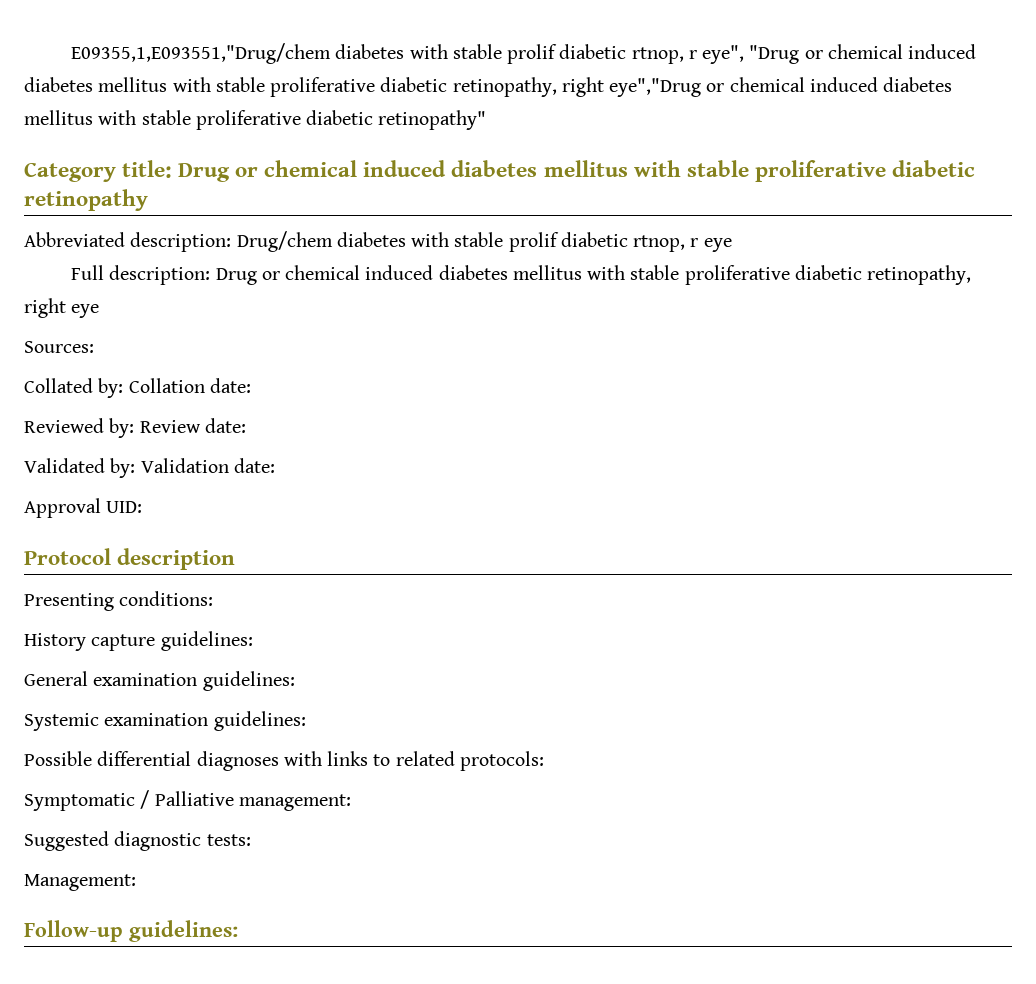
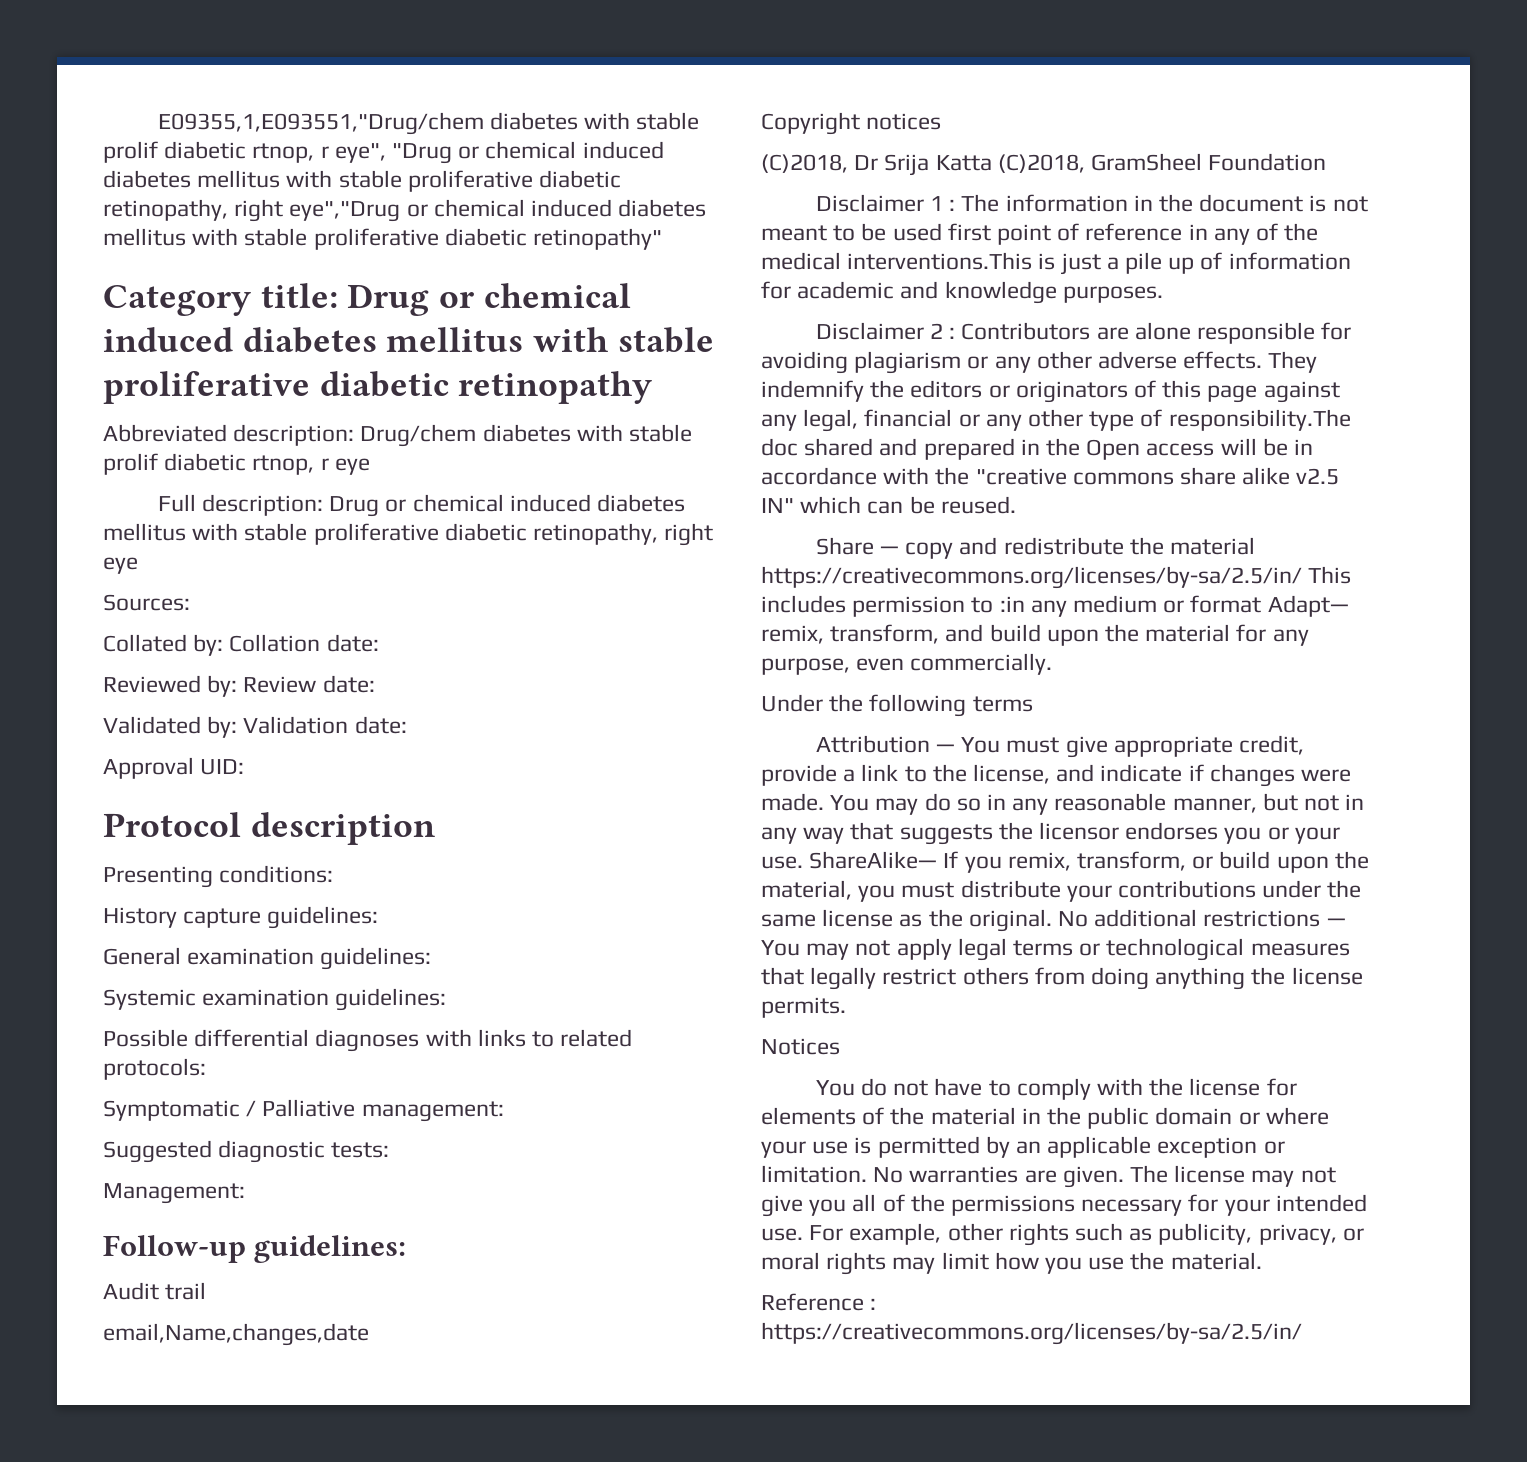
(238, 931) none -> [103,1282,207,1300] [103,1323,369,1346] [761,112,942,135] [761,153,1327,176] [815,194,1368,212] [761,223,1319,245] [761,252,1351,275] [761,281,1163,304] [815,322,1352,344] [761,351,1318,374] [761,380,1340,403] [761,409,1351,432] [761,438,1314,460] [761,467,1340,485] [761,496,1016,514] [815,537,1256,559] [761,566,1352,589] [761,595,1349,617] [761,624,1309,646] [761,653,1053,675] [761,694,1033,717] [815,735,1305,758] [761,764,1352,787] [761,793,1365,815] [761,822,1340,845] [761,851,1369,873] [761,880,1362,902] [761,909,1346,932] [761,938,1350,961] [761,967,1363,990] [761,997,846,1018] [761,1038,840,1055] [815,1078,1297,1100] [761,1107,1329,1129] [761,1136,1285,1158] [761,1165,1336,1188] [761,1194,1367,1217] [761,1223,1364,1246] [761,1252,1262,1275] [761,1293,877,1311] [761,1322,1302,1345] // Audit trail // email,Name,changes,date // Copyright notices // (C)2018, Dr Srija Katta (C)2018, GramSheel Foundation // Disclaimer 1 : The information in the document is not meant to be used first point of reference in any of the medical interventions.This is just a pile up of information for academic and knowledge purposes. // Disclaimer 2 : Contributors are alone responsible for avoiding plagiarism or any other adverse effects. They indemnify the editors or originators of this page against any legal, financial or any other type of responsibility.The doc shared and prepared in the Open access will be in accordance with the "creative commons share alike v2.5 IN" which can be reused. // Share — copy and redistribute the material https://creativecommons.org/licenses/by-sa/2.5/in/ This includes permission to :in any medium or format Adapt— remix, transform, and build upon the material for any purpose, even commercially. // Under the following terms // Attribution — You must give appropriate credit, provide a link to the license, and indicate if changes were made. You may do so in any reasonable manner, but not in any way that suggests the licensor endorses you or your use. ShareAlike— If you remix, transform, or build upon the material, you must distribute your contributions under the same license as the original. No additional restrictions — You may not apply legal terms or technological measures that legally restrict others from doing anything the license permits. // Notices // You do not have to comply with the license for elements of the material in the public domain or where your use is permitted by an applicable exception or limitation. No warranties are given. The license may not give you all of the permissions necessary for your intended use. For example, other rights such as publicity, privacy, or moral rights may limit how you use the material. // Reference : https://creativecommons.org/licenses/by-sa/2.5/in/

